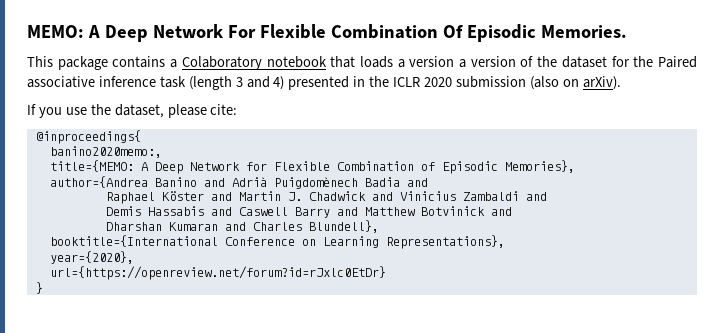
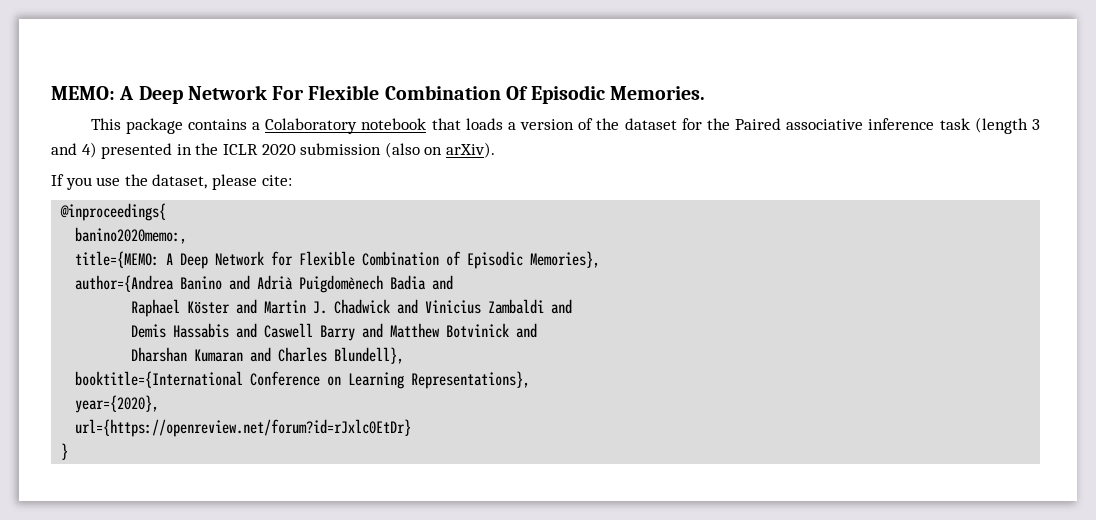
[459,56,516,68] a version -> (575, 124) none

